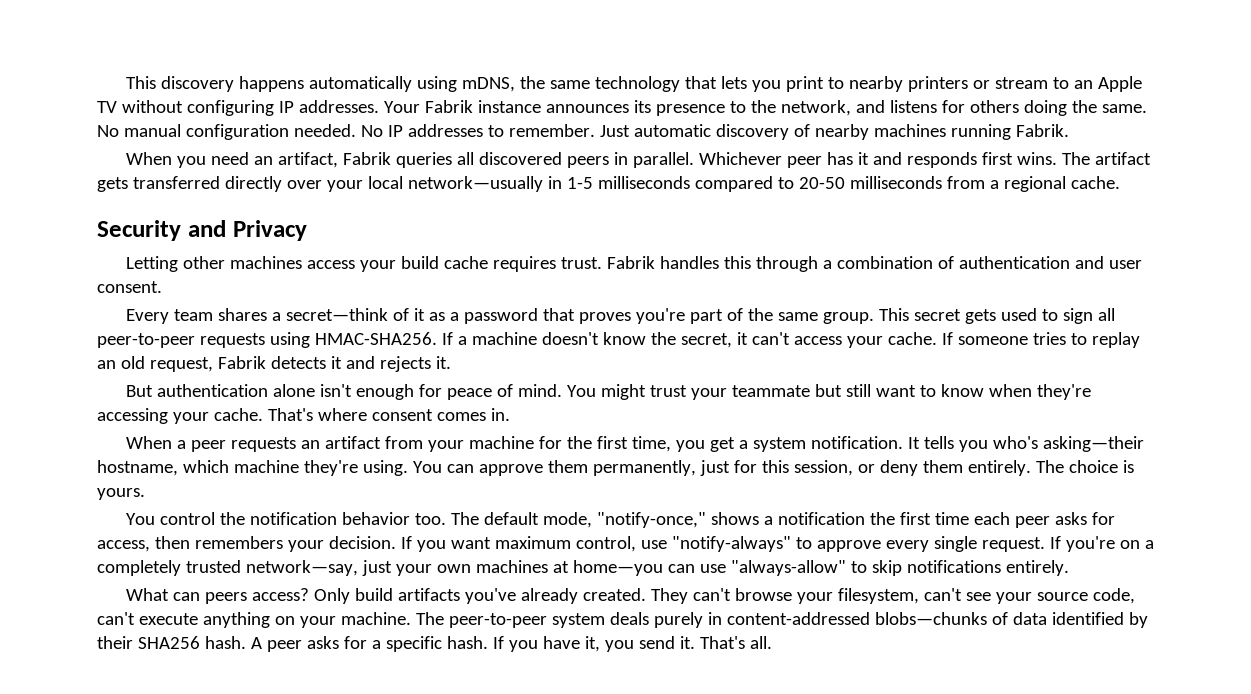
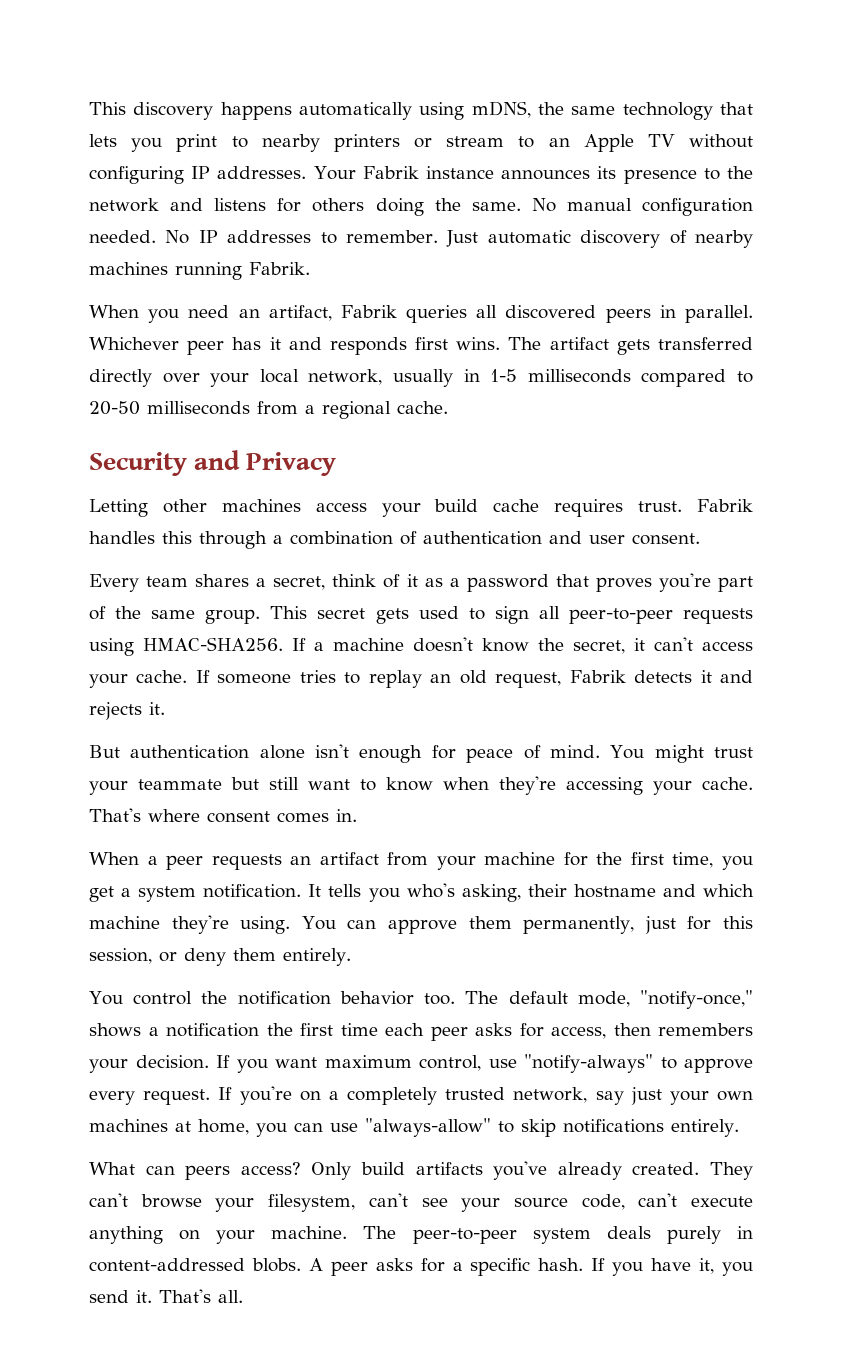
[780,100,851,116] network, -> [89,198,159,212] network
[407,176,543,192] network—usually -> [308,369,453,387] network, usually
[286,308,389,321] secret—think -> [273,574,377,590] secret, think
[1043,436,1145,452] [97,460,178,476] asking—their hostname, -> [461,884,696,902] asking, their hostname and
[1035,460,1134,473] [97,488,145,500] The choice is yours. -> (351, 957) none
[933,536,977,552] single -> (135, 1098) none
[245,560,358,576] network—say, -> [513,1087,624,1105] network, say
[572,560,663,576] home—you -> [198,1119,287,1137] home, you
[874,612,1148,628] [97,636,246,649] blobs—chunks of data identified by their SHA256 hash. -> [251,1258,301,1272] blobs.

